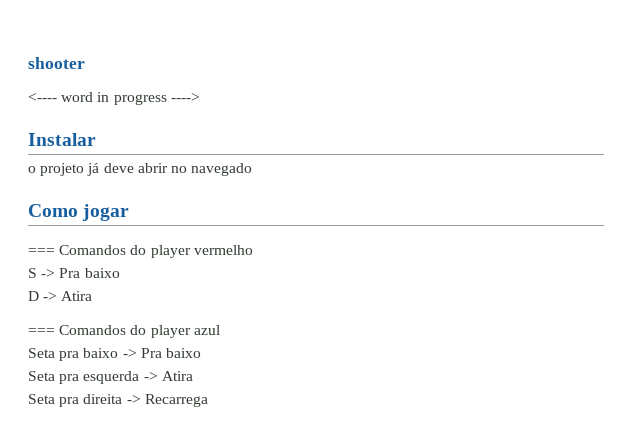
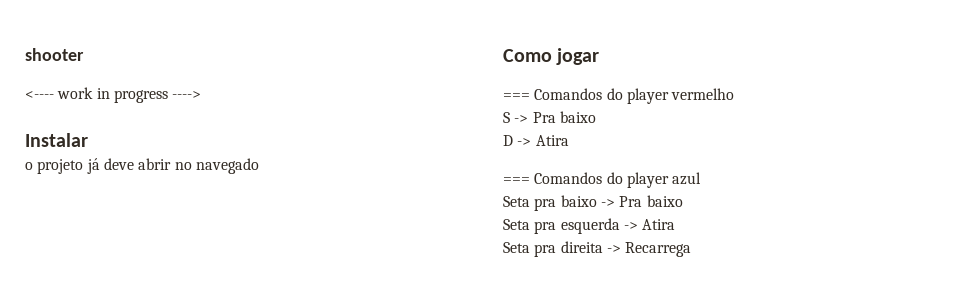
[61,92,94,102] word -> [57,87,94,99] work

